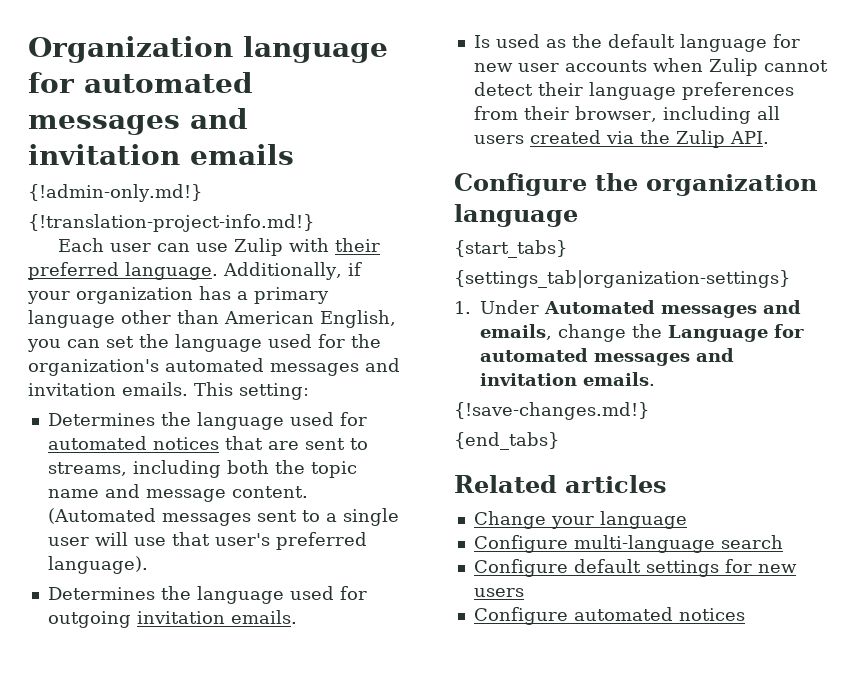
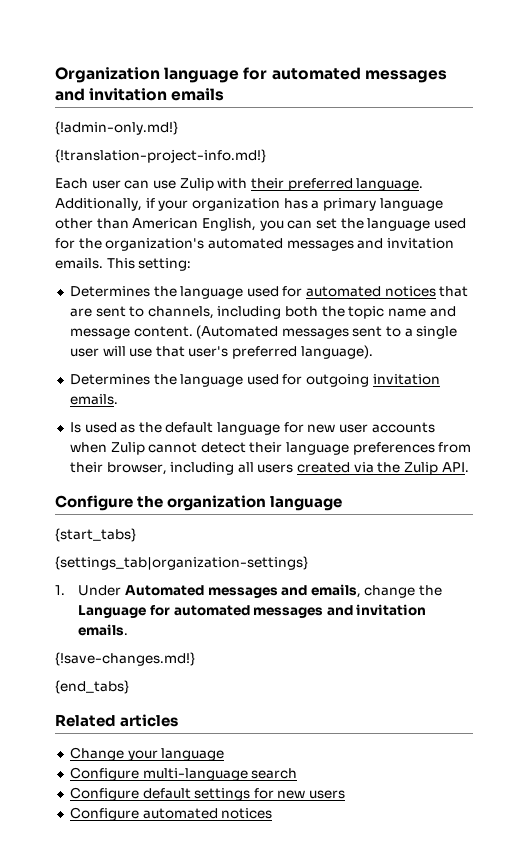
[47,462,127,476] streams, -> [147,306,214,319] channels,

